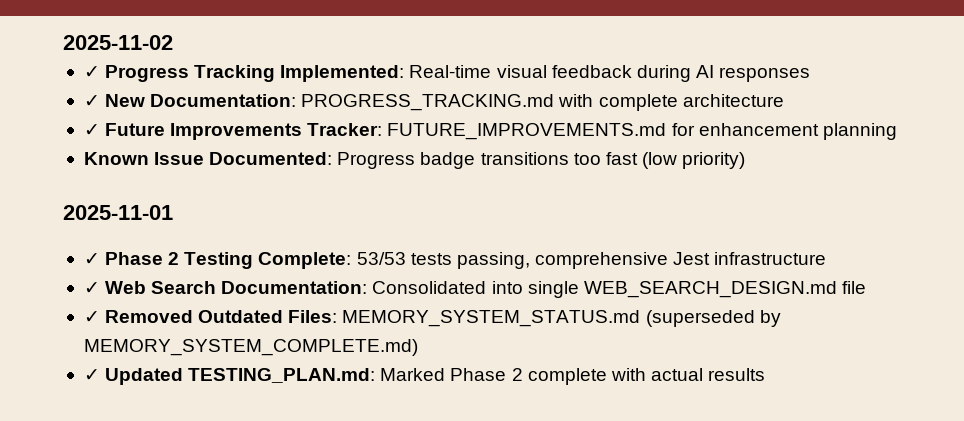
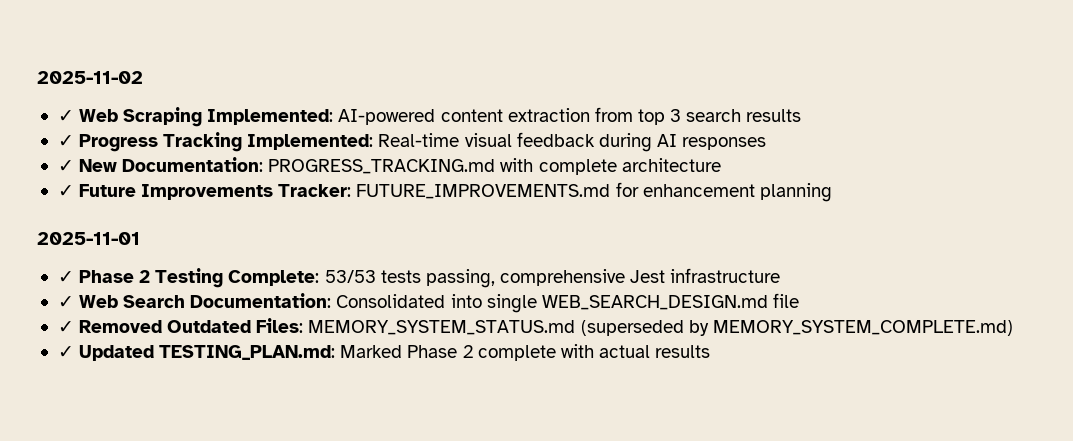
(173, 42) none -> [57,107,802,127] // ✓ Web Scraping Implemented: AI-powered content extraction from top 3 search results
[83,152,746,169] // Known Issue Documented: Progress badge transitions too fast (low priority) -> (832, 192) none

